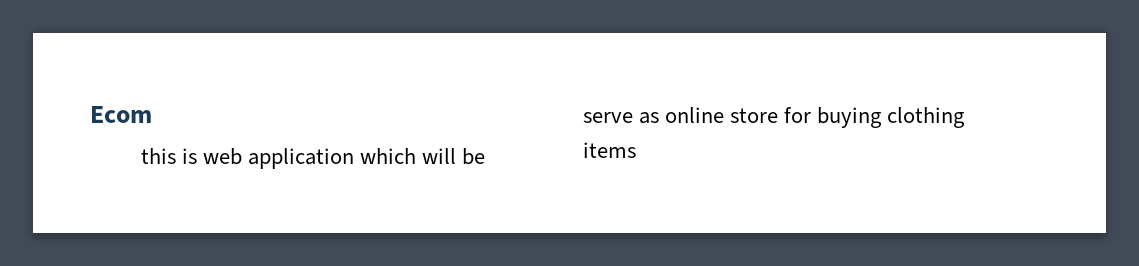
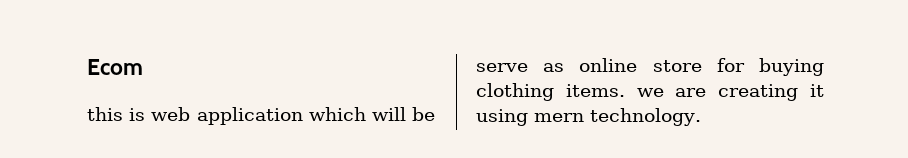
[583,142,636,158] items -> [565,84,824,101] [476,108,701,126] items. we are creating it using mern technology.

